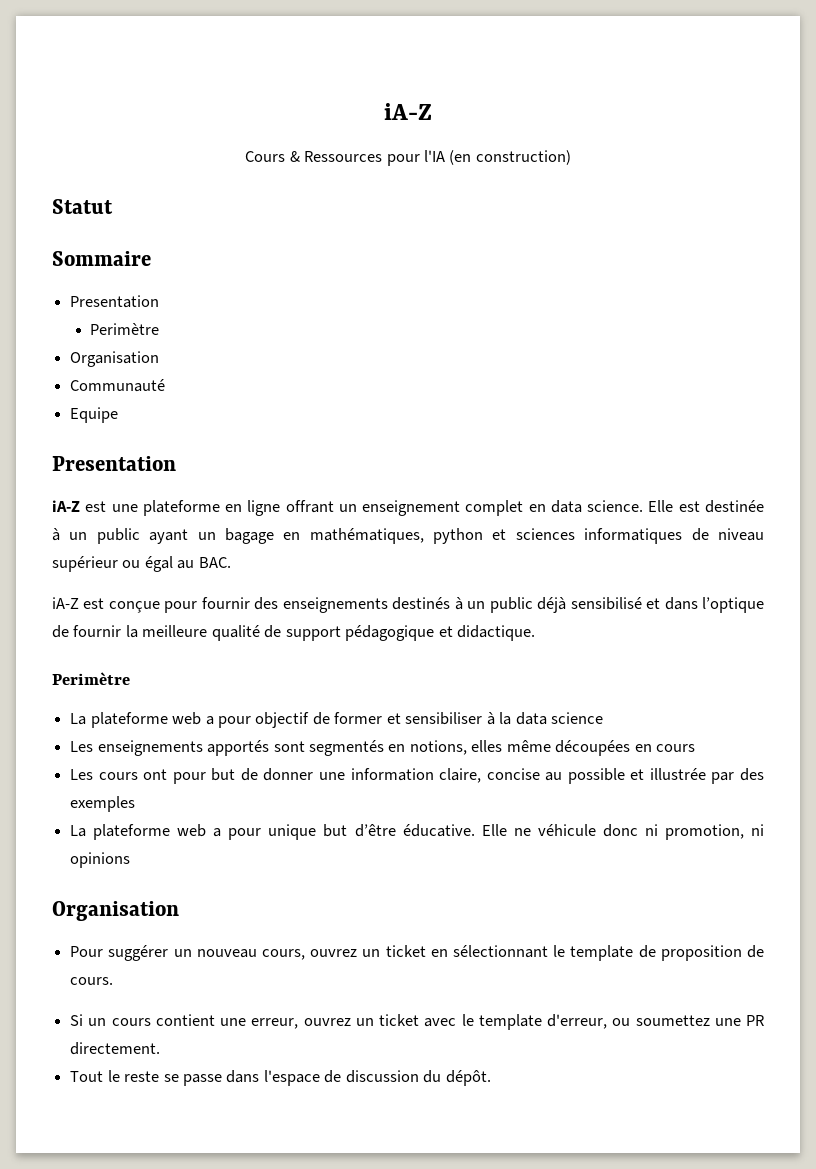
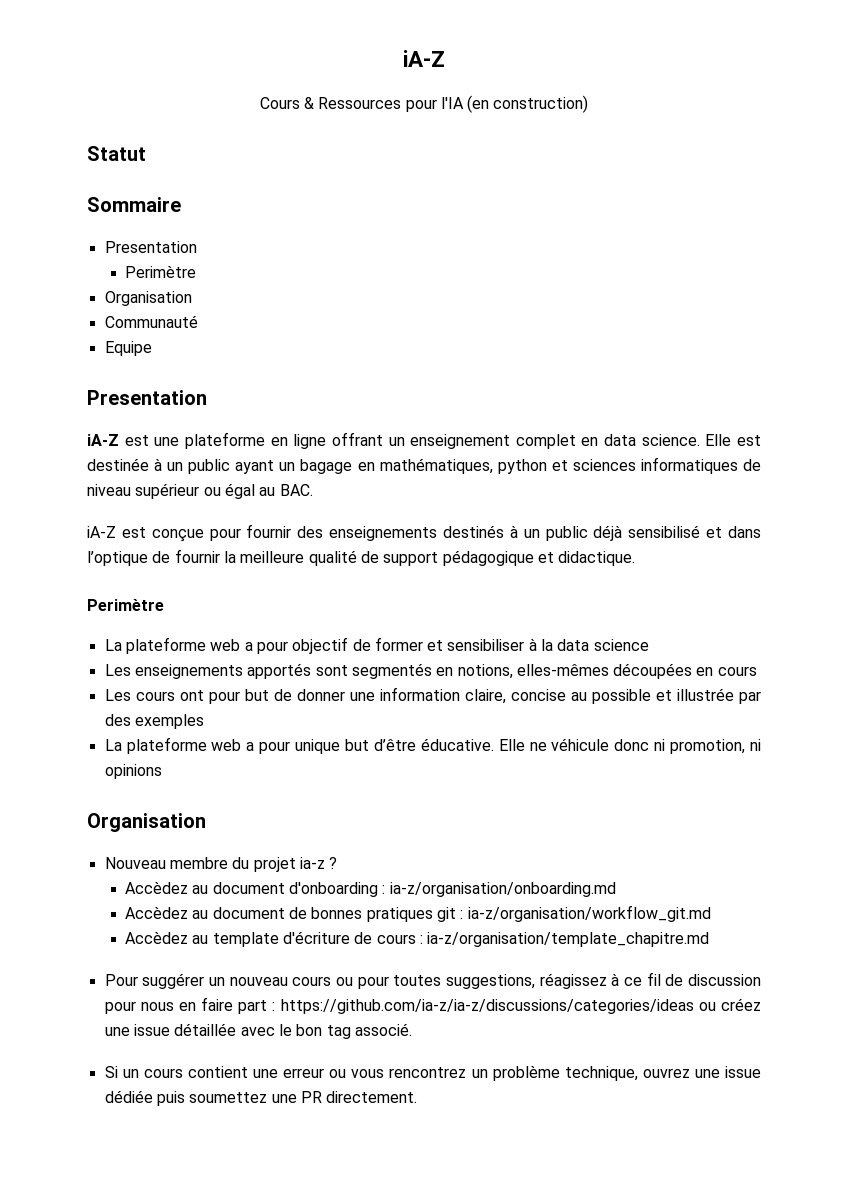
[471,740,551,752] elles même -> [516,664,609,676] elles-mêmes
[70,945,764,961] [70,977,114,985] Pour suggérer un nouveau cours, ouvrez un ticket en sélectionnant le template de proposition de cours. -> [104,857,338,872] [125,881,616,897] [125,905,711,922] [125,931,710,947] [104,972,761,989] [104,997,761,1014] [104,1023,412,1039] Nouveau membre du projet ia-z ? // Accèdez au document d'onboarding : ia-z/organisation/onboarding.md // Accèdez au document de bonnes pratiques git : ia-z/organisation/workflow_git.md // Accèdez au template d'écriture de cours : ia-z/organisation/template_chapitre.md // Pour suggérer un nouveau cours ou pour toutes suggestions, réagissez à ce fil de discussion pour nous en faire part : https://github.com/ia-z/ia-z/discussions/categories/ideas ou créez une issue détaillée avec le bon tag associé.
[251,1014,765,1030] [70,1042,161,1055] [70,1070,491,1086] erreur, ouvrez un ticket avec le template d'erreur, ou soumettez une PR directement. // Tout le reste se passe dans l'espace de discussion du dépôt. -> [283,1065,762,1081] [104,1090,418,1106] erreur ou vous rencontrez un problème technique, ouvrez une issue dédiée puis soumettez une PR directement.

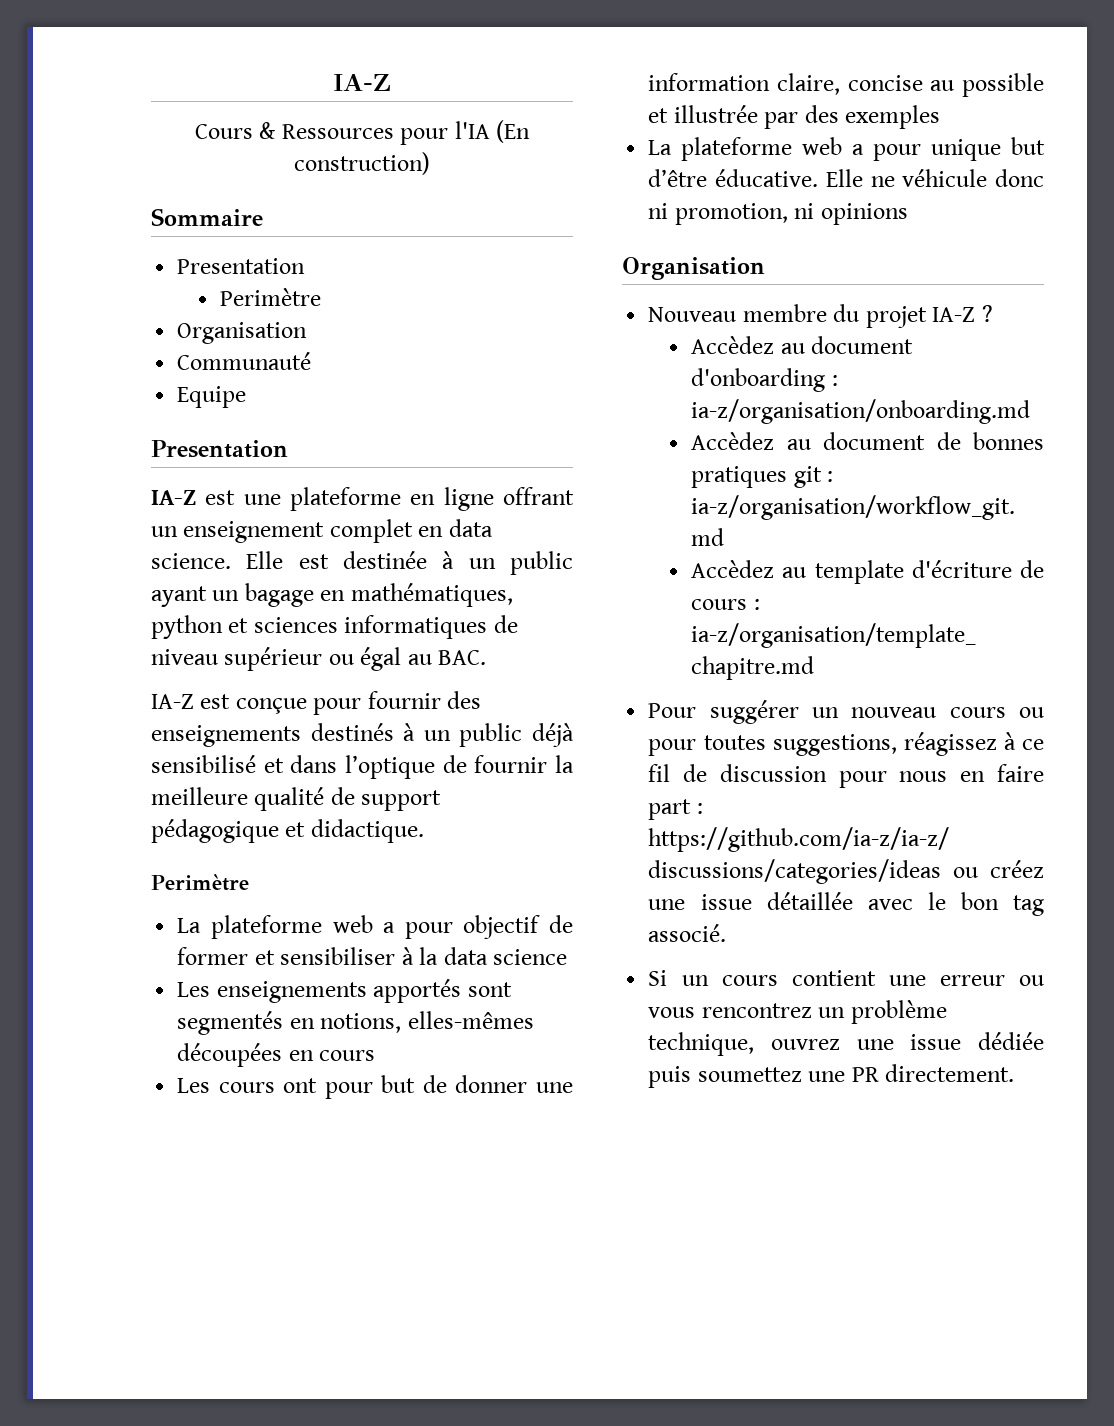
[403,50,445,67] iA-Z -> [333,74,391,91] IA-Z
[467,95,490,113] (en -> [496,120,531,143] (En
[87,146,146,161] // Statut -> (430, 163) none
[87,434,119,446] iA-Z -> [151,490,196,505] IA-Z
[87,526,116,538] iA-Z -> [151,694,194,709] IA-Z
[299,857,325,869] ia-z -> [932,307,976,322] IA-Z

